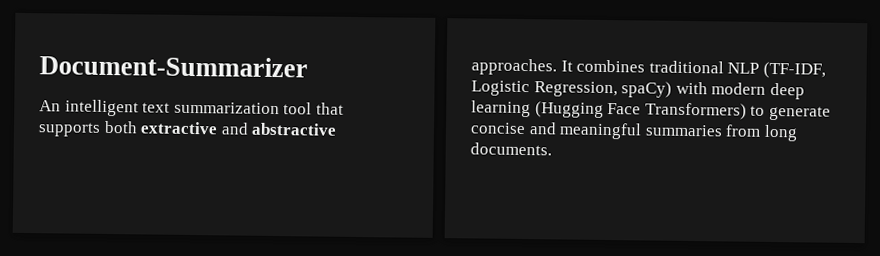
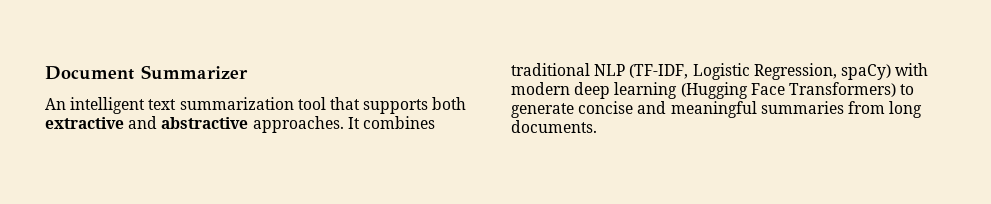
[39,55,308,78] Document-Summarizer -> [45,65,248,80] Document Summarizer

